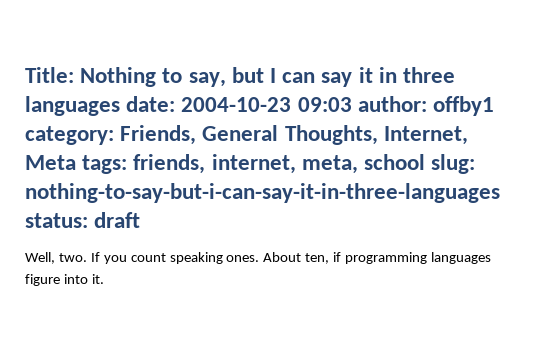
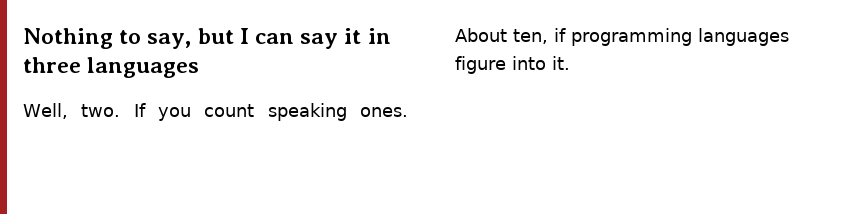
[25,67,74,83] Title: -> (23, 38) none
[126,96,495,116] [25,125,468,145] [25,154,476,174] [25,183,500,203] [25,212,141,228] date: 2004-10-23 09:03 author: offby1 category: Friends, General Thoughts, Internet, Meta tags: friends, internet, meta, school slug: nothing-to-say-but-i-can-say-it-in-three-languages status: draft -> (200, 67) none

